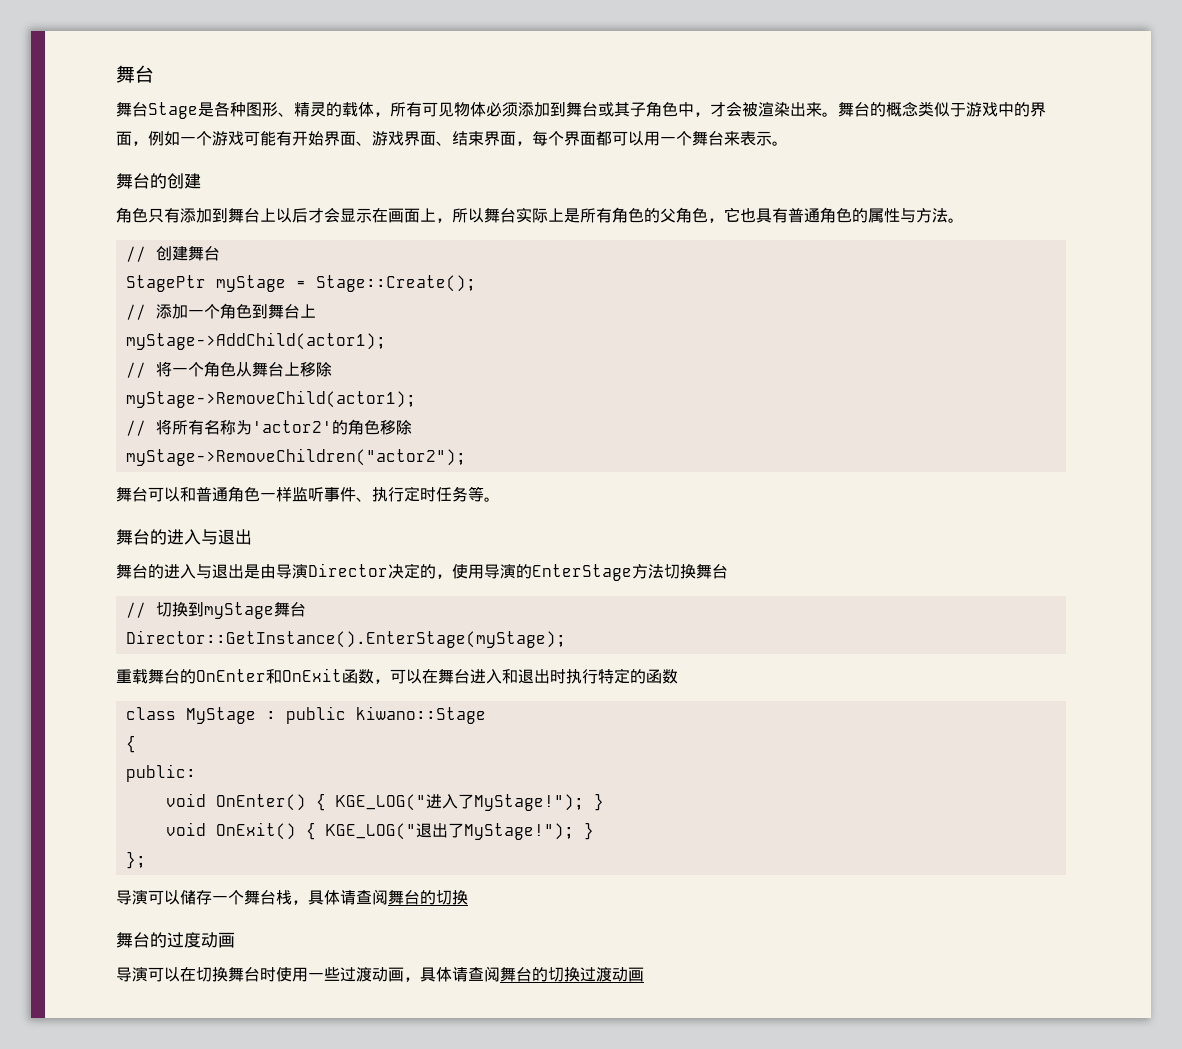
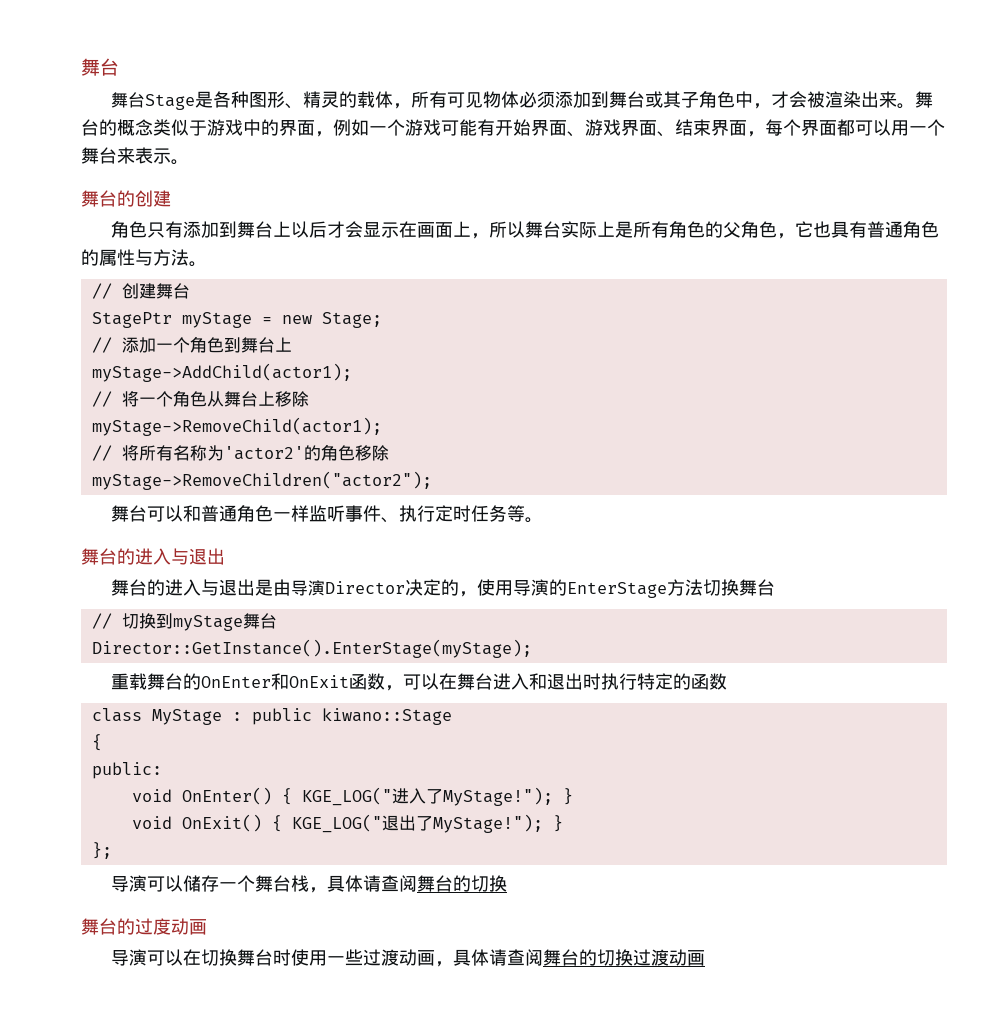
[315,275,476,292] Stage::Create(); -> [281,312,382,328] new Stage;

